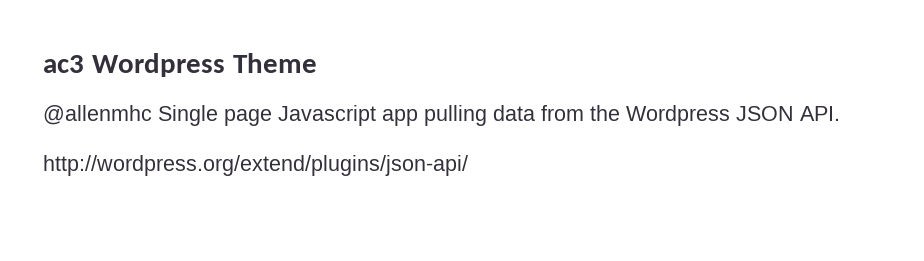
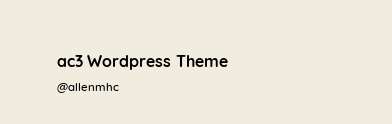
[158,105,840,126] [43,155,468,176] Single page Javascript app pulling data from the Wordpress JSON API. // http://wordpress.org/extend/plugins/json-api/ -> (119, 88) none

